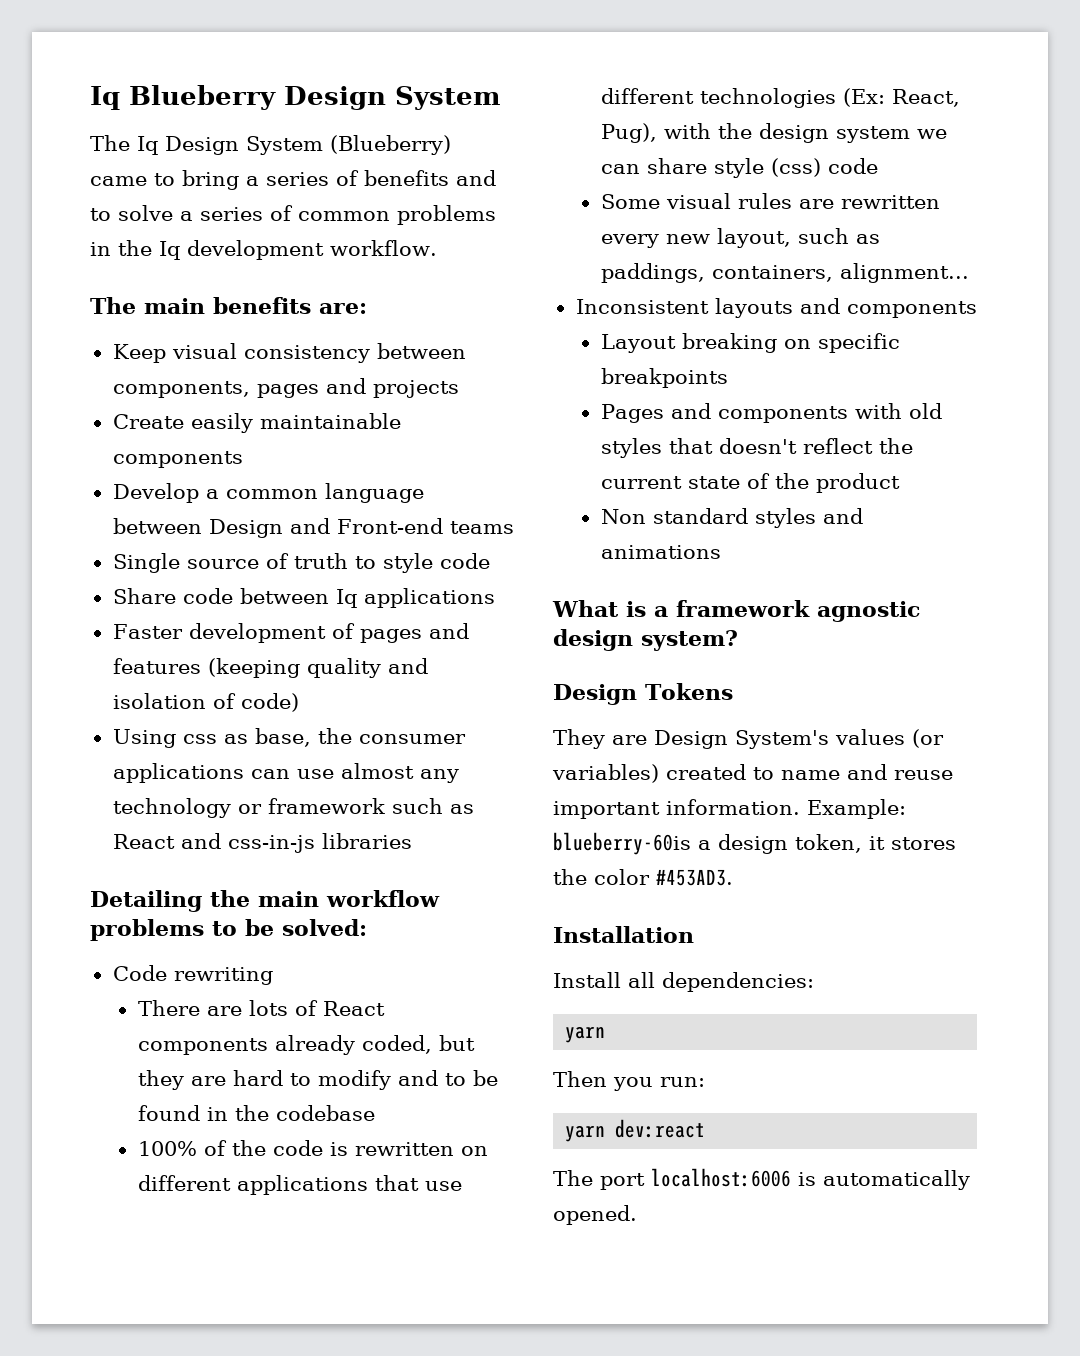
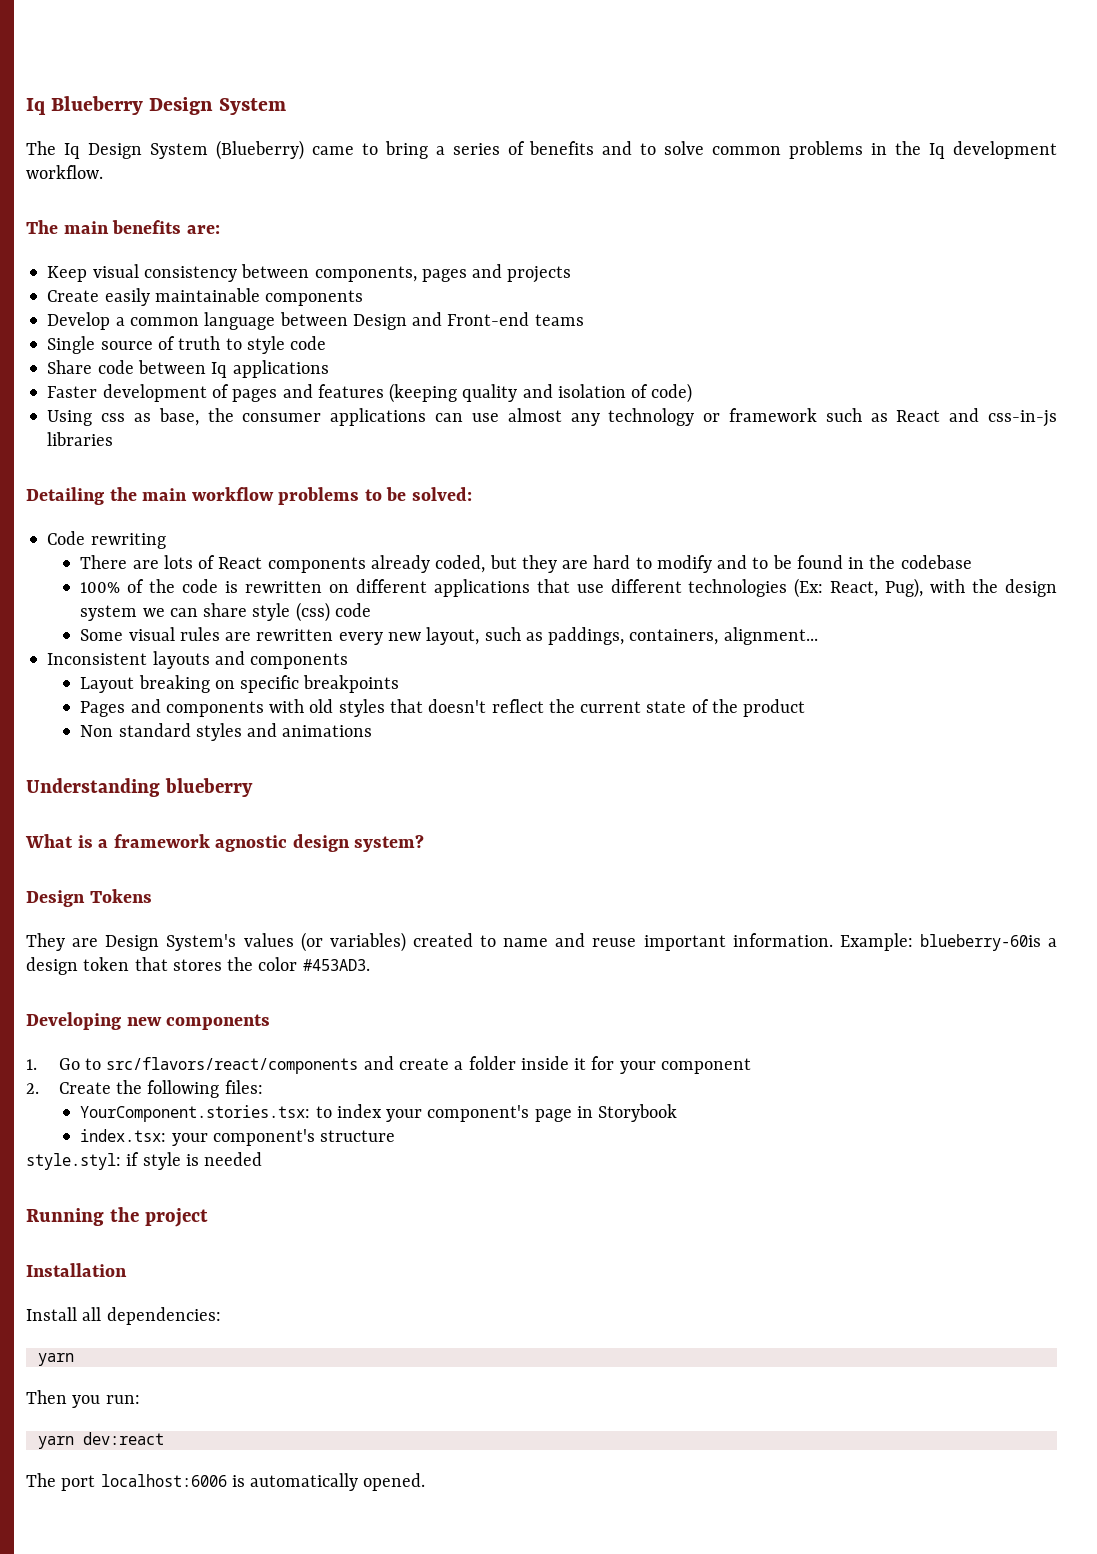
[180,205,293,221] a series of -> (705, 148) none
(721, 552) none -> [26,778,253,797] // Understanding blueberry
[795,834,885,853] token, it -> [83,957,168,971] token that
(733, 877) none -> [26,1012,271,1030] [26,1056,751,1074] [26,1080,263,1098] [80,1104,678,1122] [80,1129,396,1146] [26,1152,263,1170] [26,1207,208,1227] // Developing new components // 1. Go to src/flavors/react/components and create a folder inside it for your component // 2. Create the following files: // YourComponent.stories.tsx: to index your component's page in Storybook // index.tsx: your component's structure // style.styl: if style is needed // Running the project

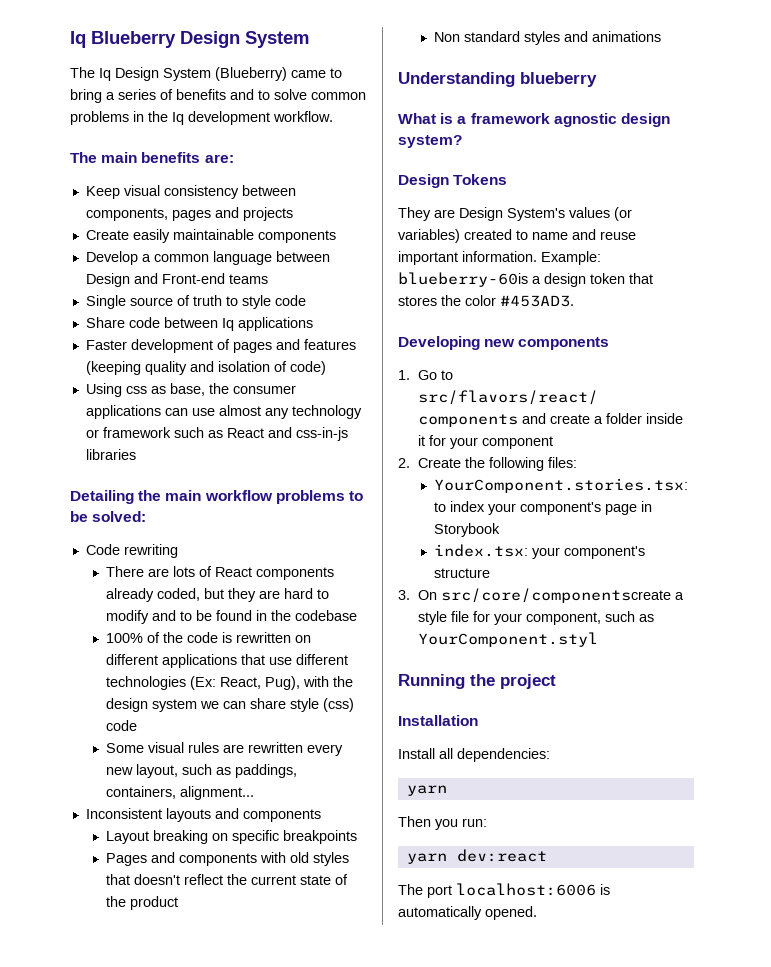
[26,1152,263,1170] style.styl: if style is needed -> [398,588,685,603] [418,611,655,625] [418,632,599,647] 3. On src/core/componentscreate a style file for your component, such as YourComponent.styl

